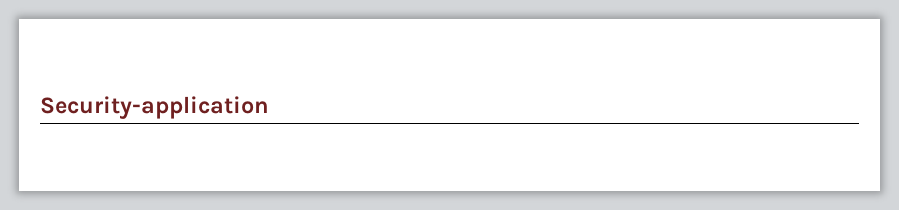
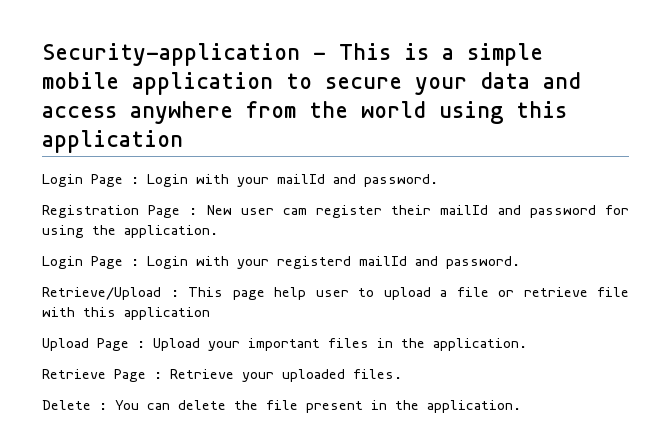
(269, 107) none -> [313,43,543,66] [42,72,581,95] [42,101,567,124] [42,130,183,153] [42,174,438,187] [42,205,629,218] [42,225,218,238] [42,256,520,269] [42,287,629,300] [42,307,210,320] [42,338,527,351] [42,369,402,382] [42,400,521,413] - This is a simple mobile application to secure your data and access anywhere from the world using this application // Login Page : Login with your mailId and password. // Registration Page : New user cam register their mailId and password for using the application. // Login Page : Login with your registerd mailId and password. // Retrieve/Upload : This page help user to upload a file or retrieve file with this application // Upload Page : Upload your important files in the application. // Retrieve Page : Retrieve your uploaded files. // Delete : You can delete the file present in the application.

